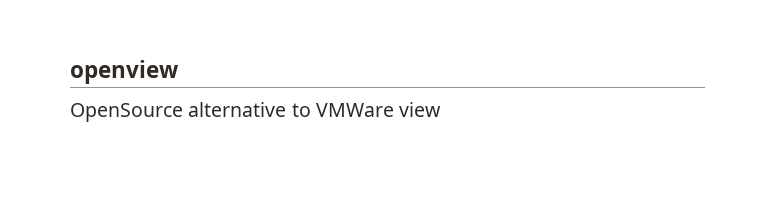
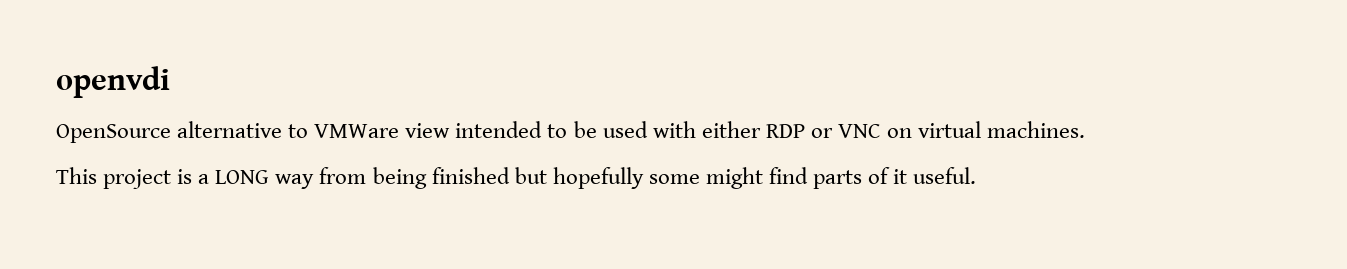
[70,60,179,84] openview -> [56,66,170,98] openvdi
(442, 109) none -> [455,121,1086,138] [56,167,977,189] intended to be used with either RDP or VNC on virtual machines. // This project is a LONG way from being finished but hopefully some might find parts of it useful.

